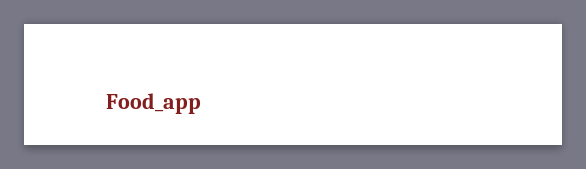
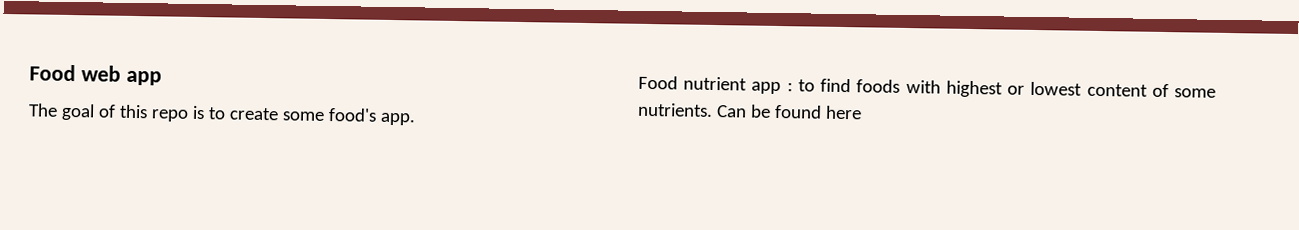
[106,93,201,114] Food_app -> [29,64,162,86] [28,103,415,126] [638,75,1216,98] [637,102,862,120] Food web app // The goal of this repo is to create some food's app. // Food nutrient app : to find foods with highest or lowest content of some nutrients. Can be found here

